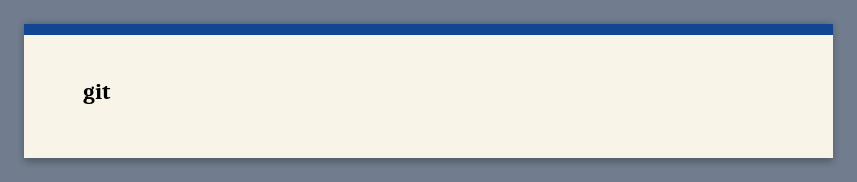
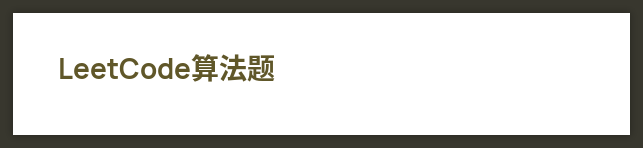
[83,84,111,104] git -> [58,54,275,82] LeetCode算法题

